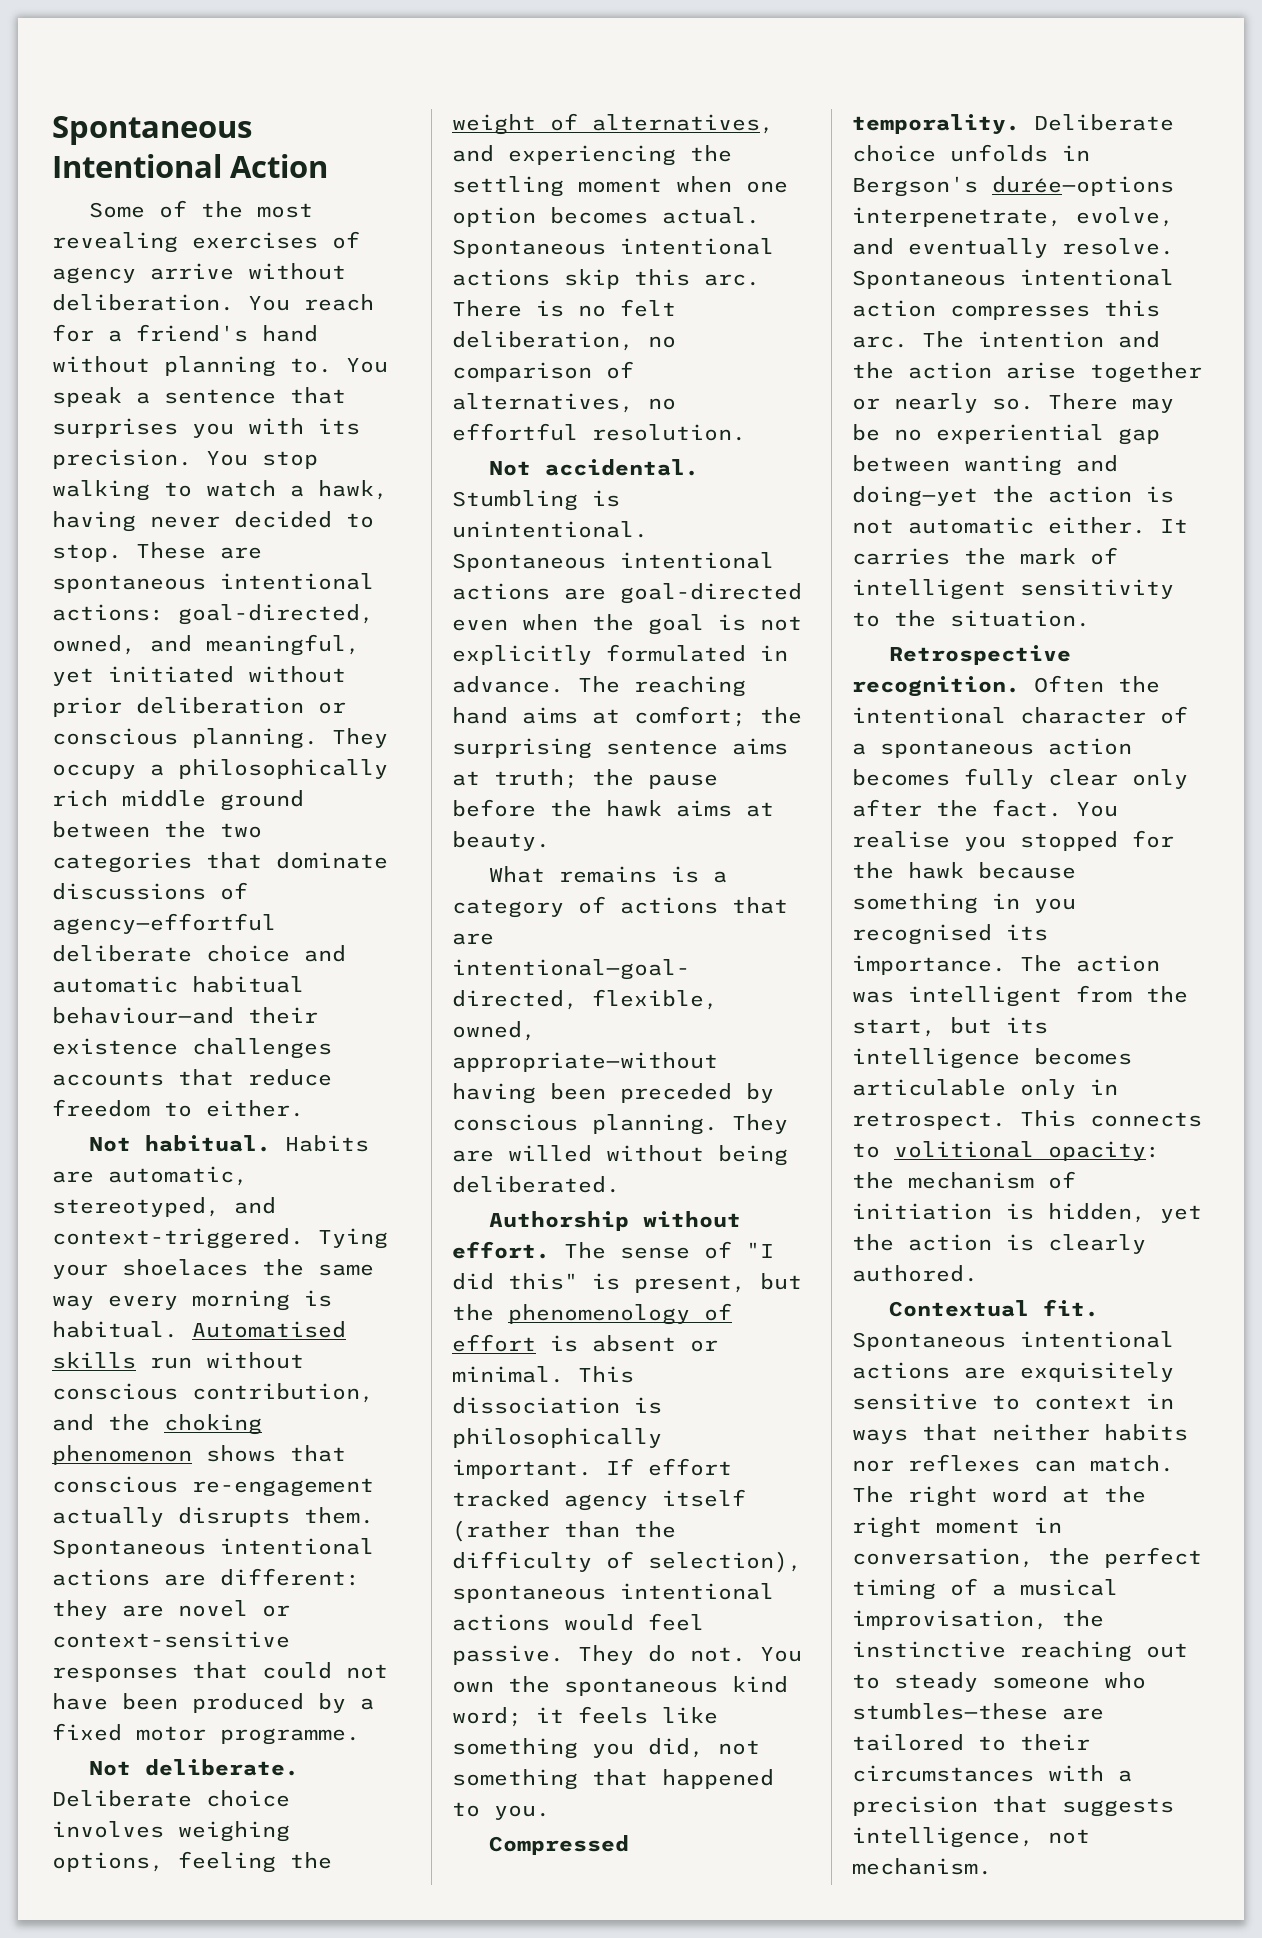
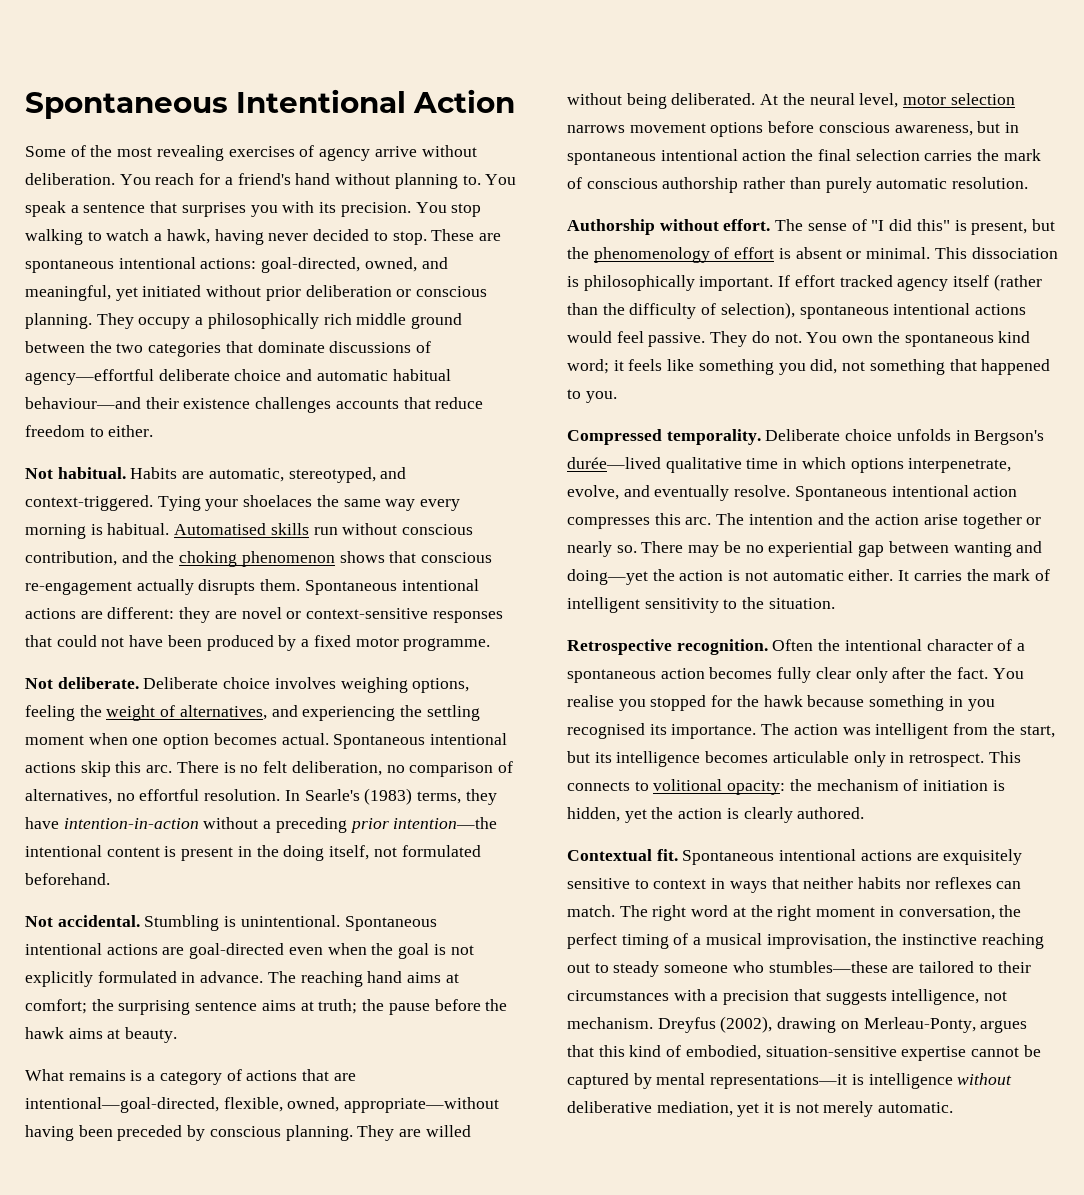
(746, 432) none -> [284,788,497,805] [25,817,498,833] [25,845,481,861] [25,873,110,885] In Searle's (1983) terms, they have intention-in-action without a preceding prior intention—the intentional content is present in the doing itself, not formulated beforehand.
(620, 1184) none -> [760,93,1015,108] [567,121,1020,137] [567,149,1041,165] [567,177,1029,193] At the neural level, motor selection narrows movement options before conscious awareness, but in spontaneous intentional action the final selection carries the mark of conscious authorship rather than purely automatic resolution.
[992,176,1174,196] durée—options -> [567,457,904,473] durée—lived qualitative time in which options
(992, 1866) none -> [657,1016,1028,1033] [567,1045,1041,1061] [567,1073,1013,1089] [567,1101,954,1117] Dreyfus (2002), drawing on Merleau-Ponty, argues that this kind of embodied, situation-sensitive expertise cannot be captured by mental representations—it is intelligence without deliberative mediation, yet it is not merely automatic.

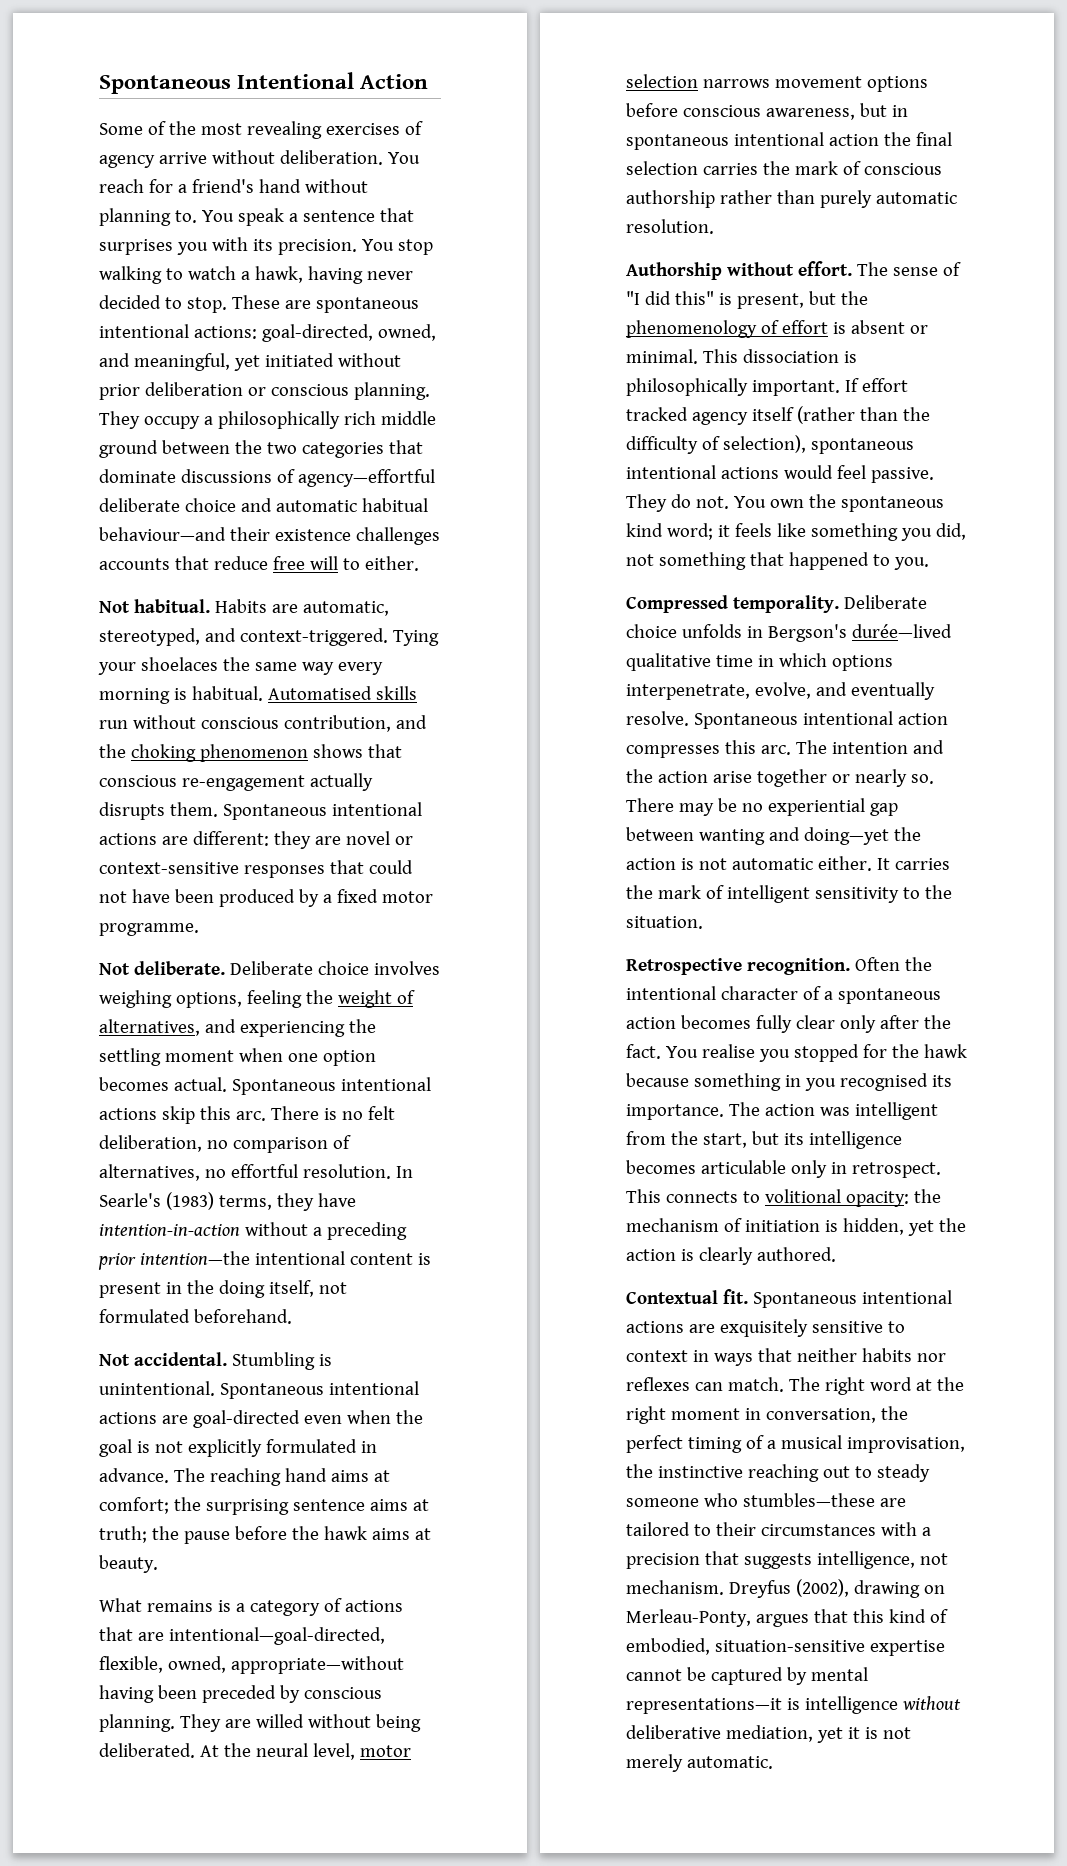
[25,425,85,437] freedom -> [272,556,338,570] free will

